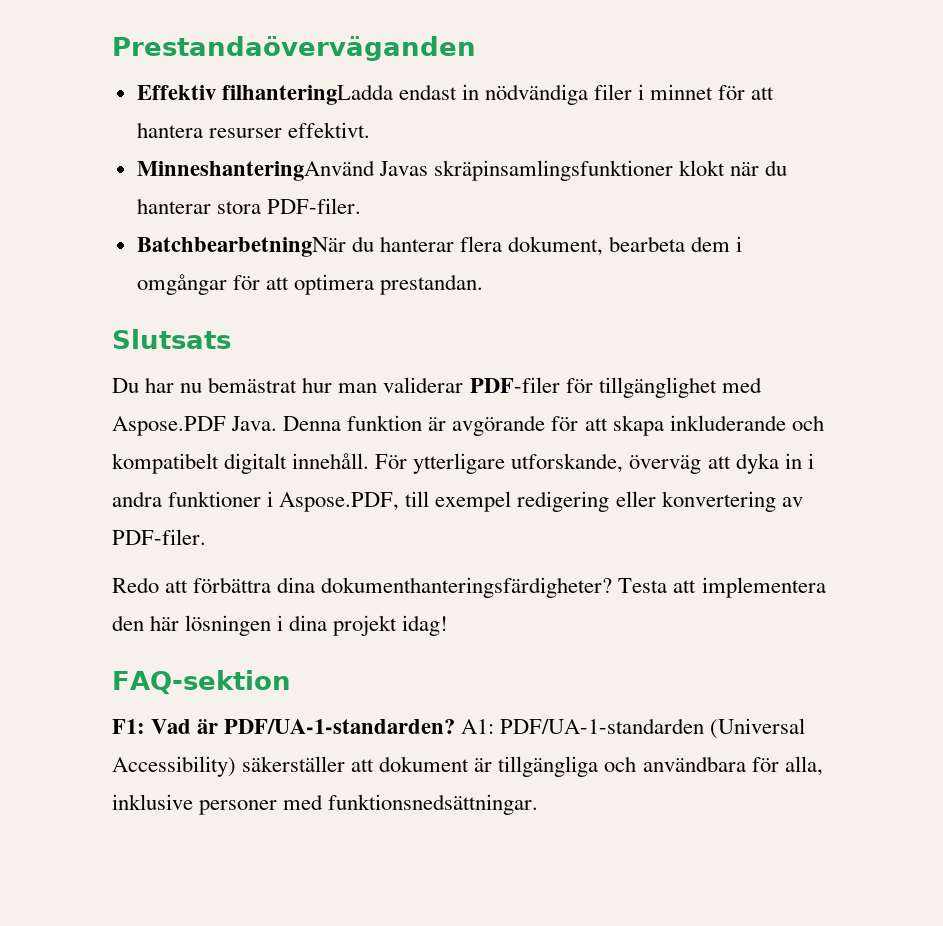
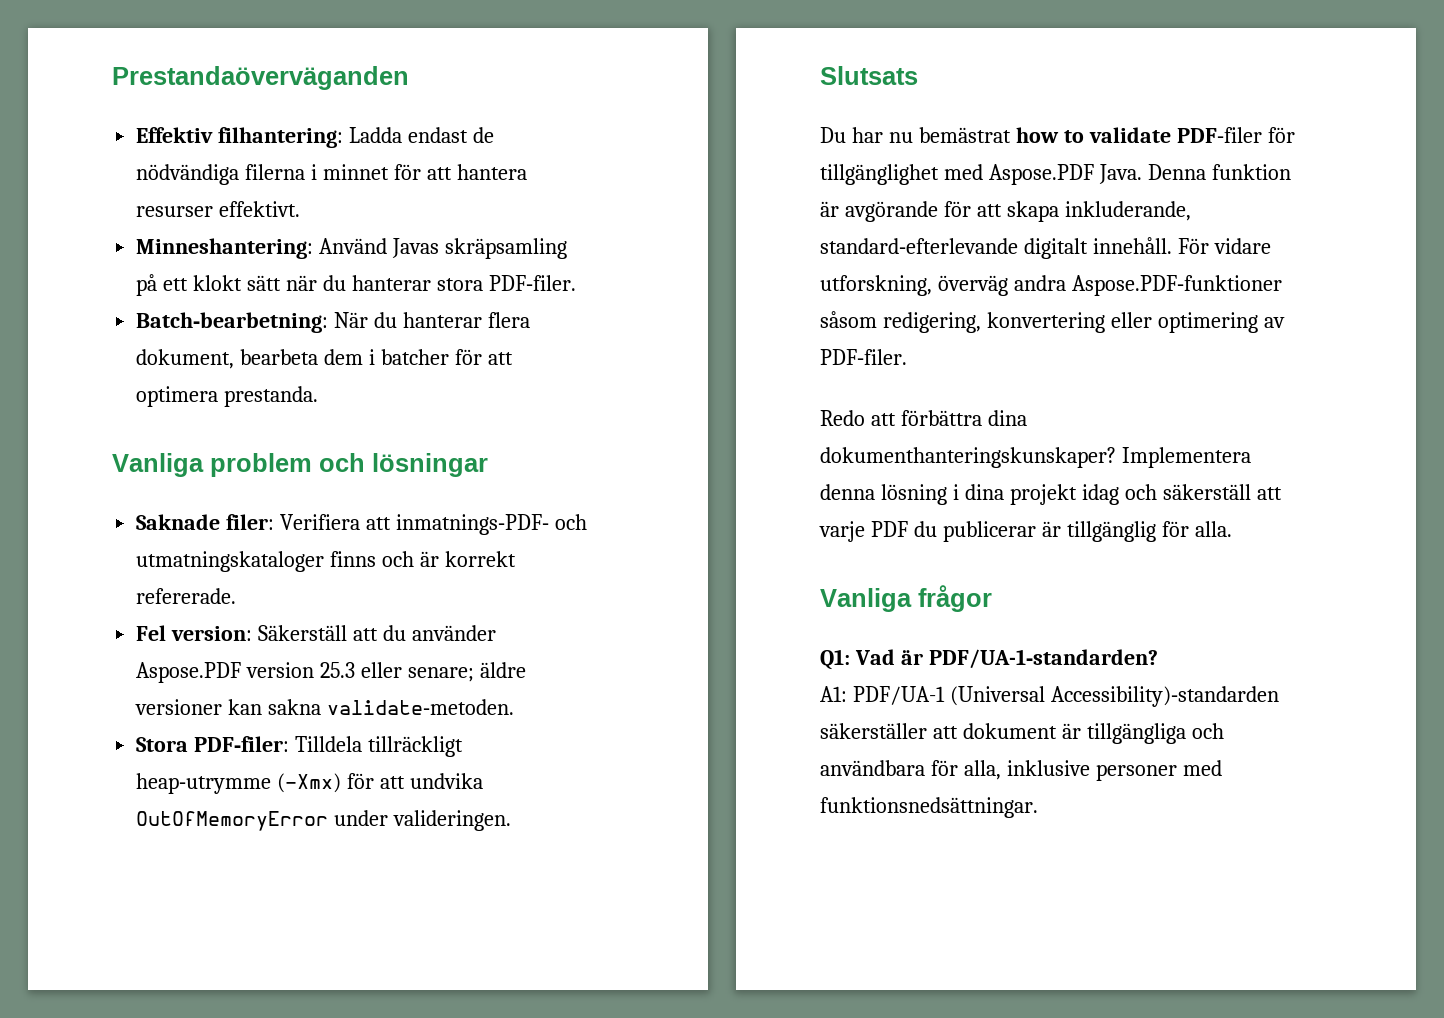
[221,84,633,105] filhanteringLadda endast in nödvändiga filer -> [218,127,494,148] [136,164,306,185] filhantering: Ladda endast de nödvändiga filerna
[136,160,725,181] MinneshanteringAnvänd Javas skräpinsamlingsfunktioner klokt -> [136,238,568,259] [136,274,282,296] Minneshantering: Använd Javas skräpsamling på ett klokt sätt
[136,237,346,257] BatchbearbetningNär -> [136,312,369,333] Batch‑bearbetning: När
[136,274,227,295] omgångar -> [380,349,449,365] batcher
[380,274,484,295] prestandan. -> [224,386,319,407] [112,453,488,477] [136,514,587,535] [136,551,516,572] [136,588,237,604] [136,625,496,641] [136,662,526,683] [135,699,515,715] [136,736,464,757] [136,773,483,794] [136,810,512,831] prestanda. // Vanliga problem och lösningar // Saknade filer: Verifiera att inmatnings‑PDF‑ och utmatningskataloger finns och är korrekt refererade. // Fel version: Säkerställ att du använder Aspose.PDF version 25.3 eller senare; äldre versioner kan sakna validate‑metoden. // Stora PDF‑filer: Tilldela tillräckligt heap‑utrymme (-Xmx) för att undvika OutOfMemoryError under valideringen.
[302,377,464,393] hur man validerar -> [1015,127,1171,143] how to validate
[669,415,824,431] [112,453,814,474] [112,491,776,512] inkluderande och kompatibelt digitalt innehåll. För ytterligare utforskande, överväg att dyka in i andra funktioner i Aspose.PDF, till exempel redigering eller konvertering -> [1064,201,1191,221] [820,237,1271,259] [820,275,1282,296] [820,311,1258,333] inkluderande, standard‑efterlevande digitalt innehåll. För vidare utforskning, överväg andra Aspose.PDF‑funktioner såsom redigering, konvertering eller optimering
[321,577,826,598] [112,615,449,636] [112,670,291,694] [112,719,145,734] dokumenthanteringsfärdigheter? Testa att implementera den här lösningen i dina projekt idag! // FAQ-sektion // F1: -> [820,447,1251,468] [820,484,1282,505] [819,521,1232,542] [820,585,992,612] [820,649,850,670] dokumenthanteringskunskaper? Implementera denna lösning i dina projekt idag och säkerställ att varje PDF du publicerar är tillgänglig för alla. // Vanliga frågor // Q1:
[461,718,806,739] [112,756,236,777] A1: PDF/UA-1-standarden (Universal Accessibility) -> [820,686,1279,707] // A1: PDF/UA-1 (Universal Accessibility)‑standarden

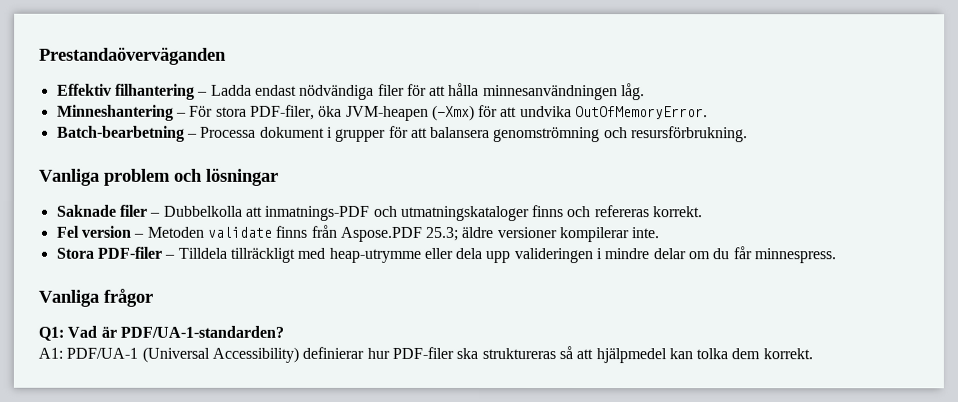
[218,127,494,148] [136,164,527,185] [136,201,301,217] [136,238,568,259] [136,274,576,296] [136,312,530,333] [136,349,513,369] [136,386,319,407] filhantering: Ladda endast de nödvändiga filerna i minnet för att hantera resurser effektivt. // Minneshantering: Använd Javas skräpsamling på ett klokt sätt när du hanterar stora PDF‑filer. // Batch‑bearbetning: När du hanterar flera dokument, bearbeta dem i batcher för att optimera prestanda. -> [114,82,646,101] [56,104,709,121] [56,125,749,143] filhantering – Ladda endast nödvändiga filer för att hålla minnesanvändningen låg. // Minneshantering – För stora PDF‑filer, öka JVM‑heapen (-Xmx) för att undvika OutOfMemoryError. // Batch‑bearbetning – Processa dokument i grupper för att balansera genomströmning och resursförbrukning.
[226,514,587,535] [136,551,516,572] [136,588,237,604] [136,625,496,641] [136,662,526,683] [135,699,515,715] [136,736,464,757] [136,773,483,794] [136,810,512,831] [820,66,918,85] [820,127,1295,143] [820,164,1291,185] [820,201,1191,222] [820,237,1271,259] [820,275,1282,296] [820,311,1285,333] [820,349,907,365] [820,410,1027,426] [820,447,1251,468] [820,484,1282,505] [819,521,1232,542] filer: Verifiera att inmatnings‑PDF‑ och utmatningskataloger finns och är korrekt refererade. // Fel version: Säkerställ att du använder Aspose.PDF version 25.3 eller senare; äldre versioner kan sakna validate‑metoden. // Stora PDF‑filer: Tilldela tillräckligt heap‑utrymme (-Xmx) för att undvika OutOfMemoryError under valideringen. // Slutsats // Du har nu bemästrat how to validate PDF‑filer för tillgänglighet med Aspose.PDF Java. Denna funktion är avgörande för att skapa inkluderande, standard‑efterlevande digitalt innehåll. För vidare utforskning, överväg andra Aspose.PDF‑funktioner såsom redigering, konvertering eller optimering av PDF‑filer. // Redo att förbättra dina dokumenthanteringskunskaper? Implementera denna lösning i dina projekt idag och säkerställ att varje PDF du publicerar är tillgänglig för alla. -> [118,204,703,222] [55,224,660,243] [55,246,837,264] filer – Dubbelkolla att inmatnings‑PDF och utmatningskataloger finns och refereras korrekt. // Fel version – Metoden validate finns från Aspose.PDF 25.3; äldre versioner kompilerar inte. // Stora PDF‑filer – Tilldela tillräckligt med heap‑utrymme eller dela upp valideringen i mindre delar om du får minnespress.
[1050,686,1279,707] [820,723,1224,744] [820,760,1222,781] [820,797,1038,818] Accessibility)‑standarden säkerställer att dokument är tillgängliga och användbara för alla, inklusive personer med funktionsnedsättningar. -> [211,346,813,364] Accessibility) definierar hur PDF‑filer ska struktureras så att hjälpmedel kan tolka dem korrekt.

